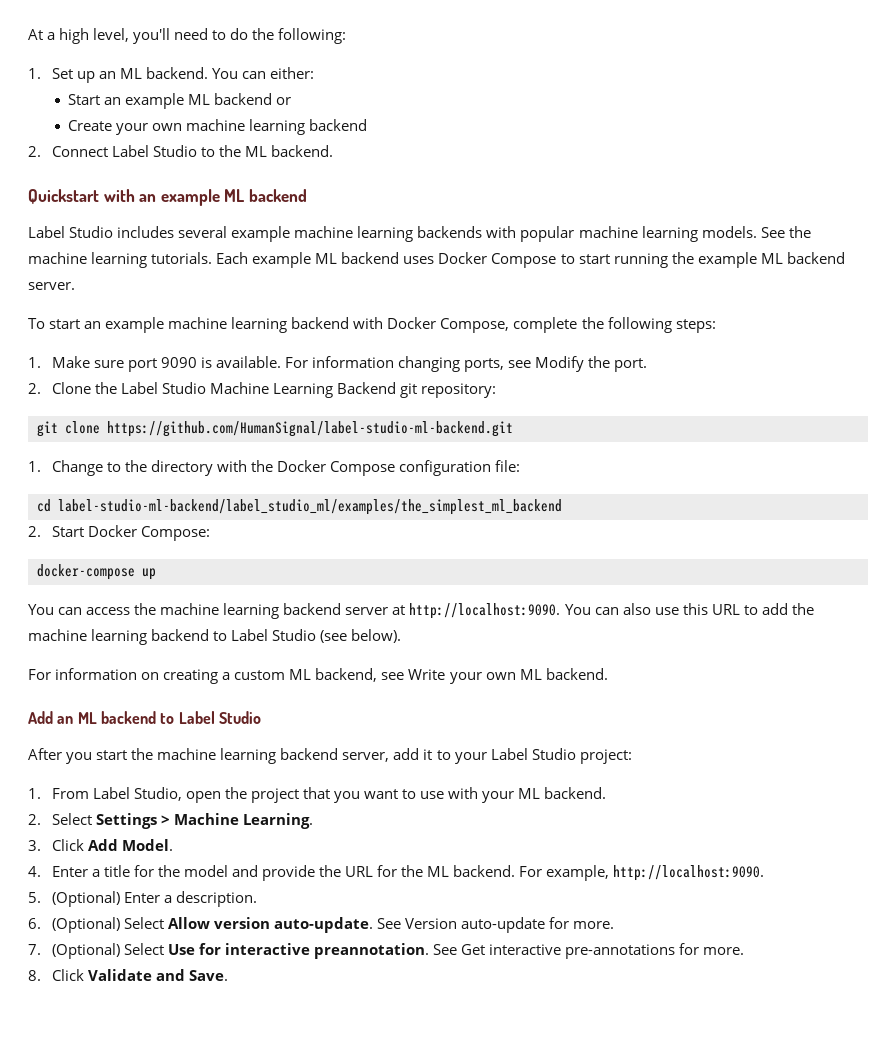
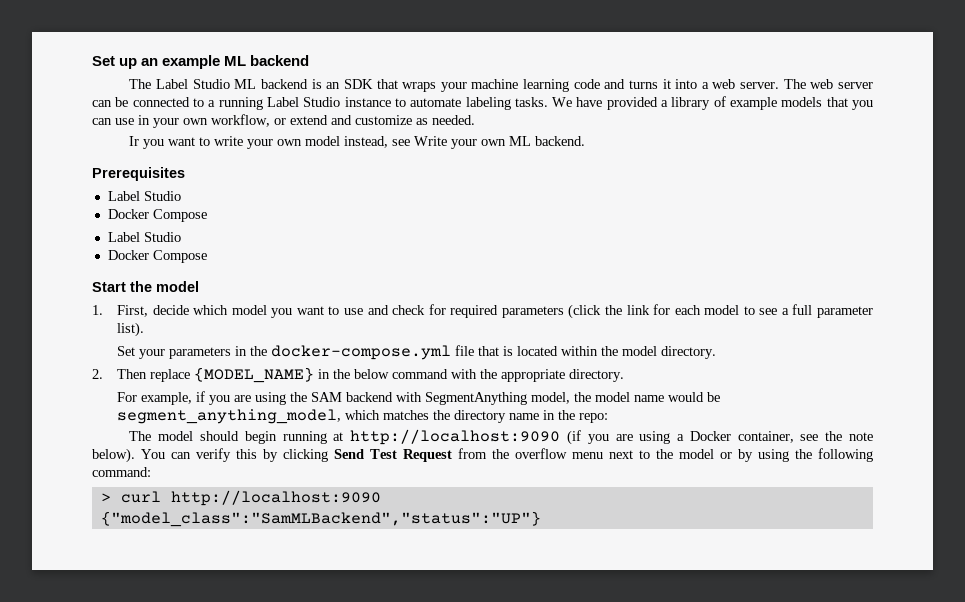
[28,28,347,44] [28,67,314,83] [68,93,292,109] [68,119,368,135] [28,145,333,157] [28,189,135,204] At a high level, you'll need to do the following: // 1. Set up an ML backend. You can either: // Start an example ML backend or // Create your own machine learning backend // 2. Connect Label Studio to the ML backend. // Quickstart with -> [92,56,138,69] Set up
[28,226,811,242] [28,252,845,268] [28,282,75,290] [28,317,716,333] [28,356,648,372] [28,382,497,398] [37,421,513,437] [28,460,521,476] [37,499,562,515] [28,525,210,541] [37,564,156,580] [28,603,814,619] [28,629,402,645] [28,668,378,684] Label Studio includes several example machine learning backends with popular machine learning models. See the machine learning tutorials. Each example ML backend uses Docker Compose to start running the example ML backend server. // To start an example machine learning backend with Docker Compose, complete the following steps: // 1. Make sure port 9090 is available. For information changing ports, see Modify the port. // 2. Clone the Label Studio Machine Learning Backend git repository: // git clone https://github.com/HumanSignal/label-studio-ml-backend.git // 1. Change to the directory with the Docker Compose configuration file: // cd label-studio-ml-backend/label_studio_ml/examples/the_simplest_ml_backend // 2. Start Docker Compose: // docker-compose up // You can access the machine learning backend server at http://localhost:9090. You can also use this URL to add the machine learning backend to Label Studio (see below). // For information on creating a custom ML backend, -> [129,79,873,92] [92,96,874,110] [92,114,475,128] [129,136,389,149] The Label Studio ML backend is an SDK that wraps your machine learning code and turns it into a web server. The web server can be connected to a running Label Studio instance to automate labeling tasks. We have provided a library of example models that you can use in your own workflow, or extend and customize as needed. // Ir you want to write your own model instead,
[28,711,261,724] [28,748,632,764] [28,787,607,803] [28,813,313,829] [28,839,173,851] [28,865,765,881] [28,891,257,907] [28,917,615,933] [28,943,745,959] [28,969,228,981] Add an ML backend to Label Studio // After you start the machine learning backend server, add it to your Label Studio project: // 1. From Label Studio, open the project that you want to use with your ML backend. // 2. Select Settings > Machine Learning. // 3. Click Add Model. // 4. Enter a title for the model and provide the URL for the ML backend. For example, http://localhost:9090. // 5. (Optional) Enter a description. // 6. (Optional) Select Allow version auto-update. See Version auto-update for more. // 7. (Optional) Select Use for interactive preannotation. See Get interactive pre-annotations for more. // 8. Click Validate and Save. -> [92,167,185,181] [107,191,181,201] [107,209,207,222] [107,232,181,242] [107,250,207,263] [92,281,199,292] [92,304,873,319] [117,322,145,337] [117,345,717,360] [92,367,625,383] [117,391,721,405] [117,409,609,424] [129,429,873,445] [92,448,873,463] [92,467,151,477] [100,490,381,506] [100,511,541,527] Prerequisites // Label Studio // Docker Compose // Label Studio // Docker Compose // Start the model // 1. First, decide which model you want to use and check for required parameters (click the link for each model to see a full parameter list). // Set your parameters in the docker-compose.yml file that is located within the model directory. // 2. Then replace {MODEL_NAME} in the below command with the appropriate directory. // For example, if you are using the SAM backend with SegmentAnything model, the model name would be segment_anything_model, which matches the directory name in the repo: // The model should begin running at http://localhost:9090 (if you are using a Docker container, see the note below). You can verify this by clicking Send Test Request from the overflow menu next to the model or by using the following command: // > curl http://localhost:9090 // {"model_class":"SamMLBackend","status":"UP"}

